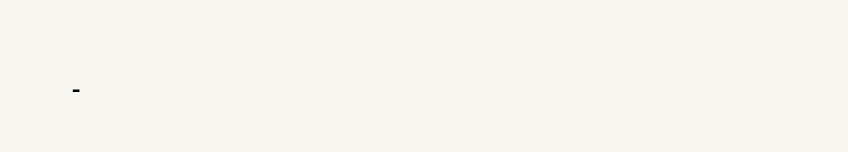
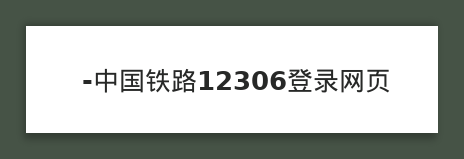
(80, 93) none -> [93,68,391,93] 中国铁路12306登录网页

